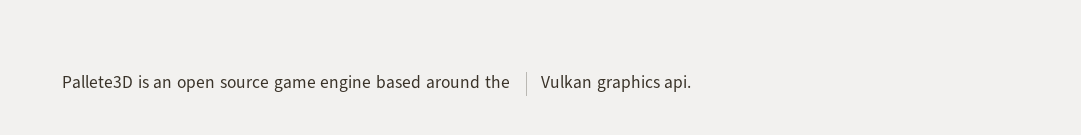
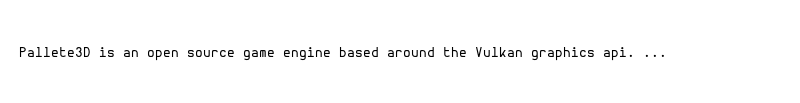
(692, 83) none -> [643,54,667,57] ...

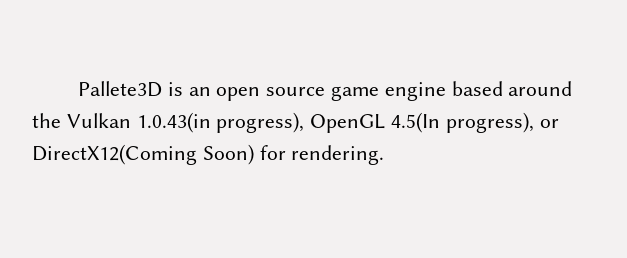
[531,47,667,61] graphics api. ... -> [136,112,559,133] [32,144,385,165] 1.0.43(in progress), OpenGL 4.5(In progress), or DirectX12(Coming Soon) for rendering.

